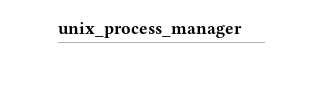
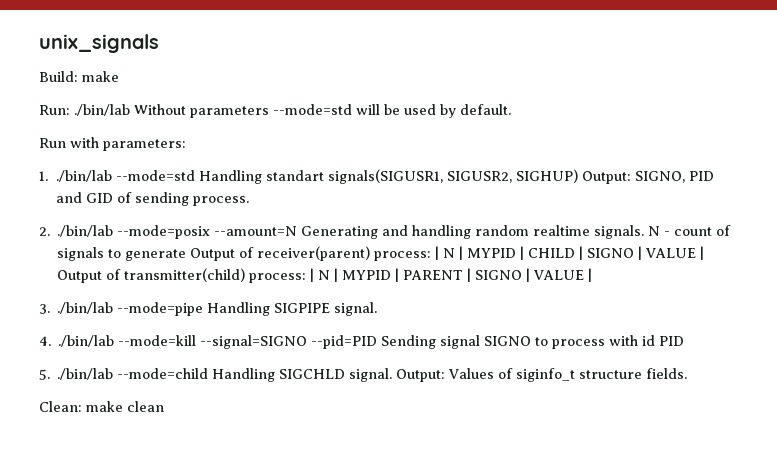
[58,22,242,38] unix_process_manager -> [39,34,159,53] [39,71,119,82] [39,104,511,118] [39,137,186,151] [39,169,715,184] [56,192,250,206] [39,225,732,239] [57,246,705,261] [57,268,593,283] [39,302,378,316] [39,335,685,349] [39,368,688,382] [39,401,164,412] unix_signals // Build: make // Run: ./bin/lab Without parameters --mode=std will be used by default. // Run with parameters: // 1. ./bin/lab --mode=std Handling standart signals(SIGUSR1, SIGUSR2, SIGHUP) Output: SIGNO, PID and GID of sending process. // 2. ./bin/lab --mode=posix --amount=N Generating and handling random realtime signals. N - count of signals to generate Output of receiver(parent) process: | N | MYPID | CHILD | SIGNO | VALUE | Output of transmitter(child) process: | N | MYPID | PARENT | SIGNO | VALUE | // 3. ./bin/lab --mode=pipe Handling SIGPIPE signal. // 4. ./bin/lab --mode=kill --signal=SIGNO --pid=PID Sending signal SIGNO to process with id PID // 5. ./bin/lab --mode=child Handling SIGCHLD signal. Output: Values of siginfo_t structure fields. // Clean: make clean

